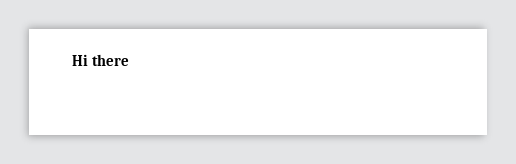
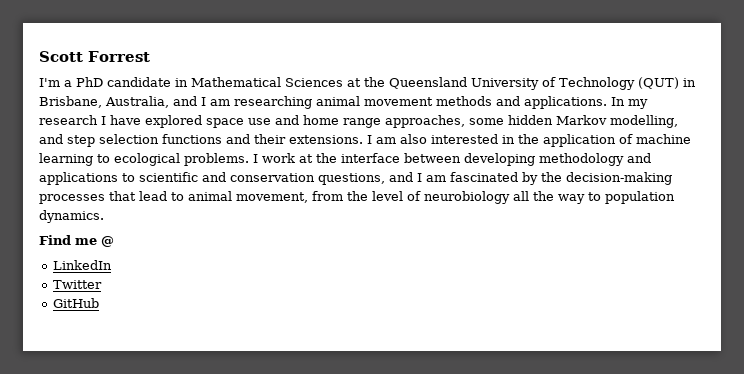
[72,54,130,66] Hi there -> [39,51,150,62] [39,77,696,90] [39,96,648,109] [39,115,678,128] [39,134,691,147] [39,153,651,166] [39,172,672,185] [39,191,675,204] [39,210,104,223] [39,235,114,247] [53,260,113,270] [53,280,103,289] [53,298,100,308] Scott Forrest // I'm a PhD candidate in Mathematical Sciences at the Queensland University of Technology (QUT) in Brisbane, Australia, and I am researching animal movement methods and applications. In my research I have explored space use and home range approaches, some hidden Markov modelling, and step selection functions and their extensions. I am also interested in the application of machine learning to ecological problems. I work at the interface between developing methodology and applications to scientific and conservation questions, and I am fascinated by the decision-making processes that lead to animal movement, from the level of neurobiology all the way to population dynamics. // Find me @ // LinkedIn // Twitter // GitHub

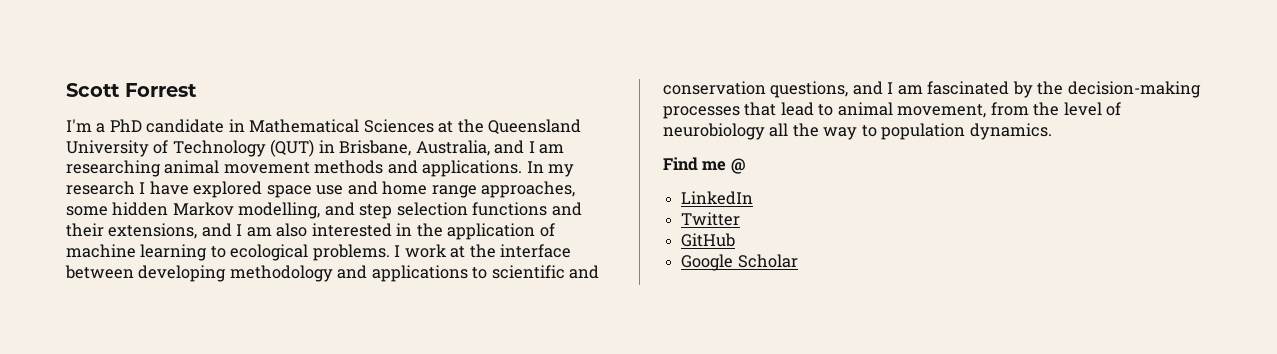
[289,135,363,144] extensions. -> [108,223,232,239] extensions, and
(100, 303) none -> [681,254,798,271] // Google Scholar

